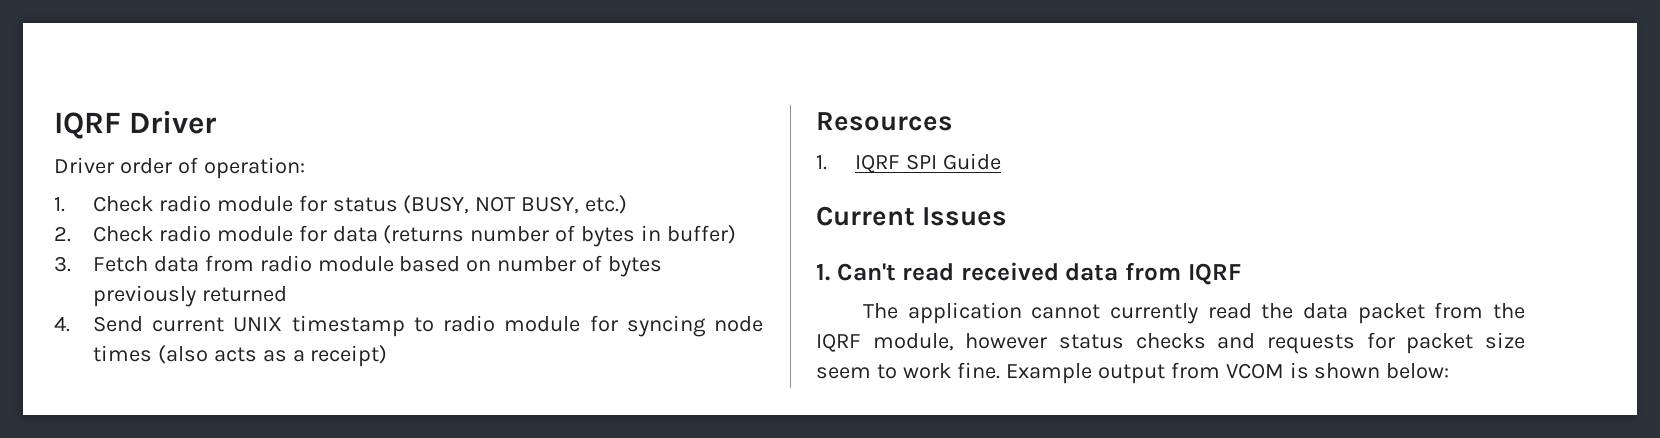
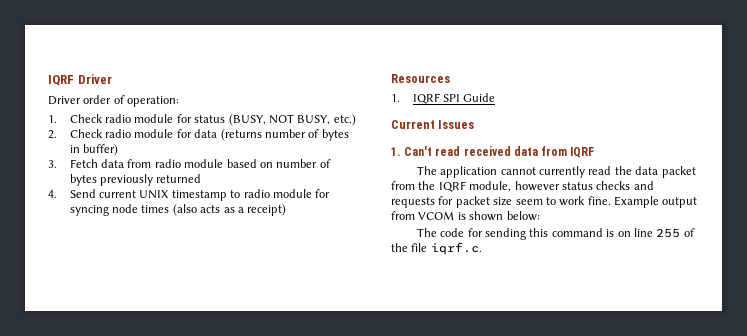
(1450, 371) none -> [416,228,695,240] [391,242,482,255] // The code for sending this command is on line 255 of the file iqrf.c.

